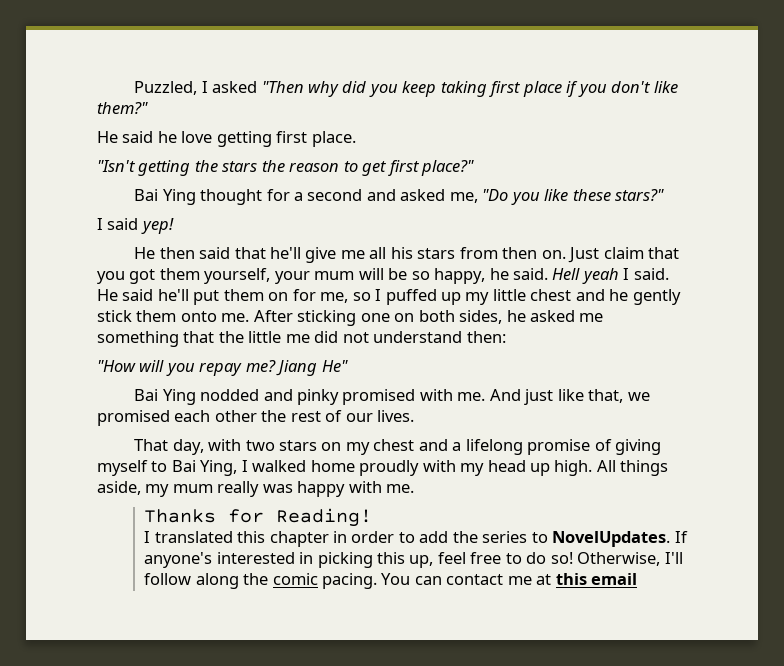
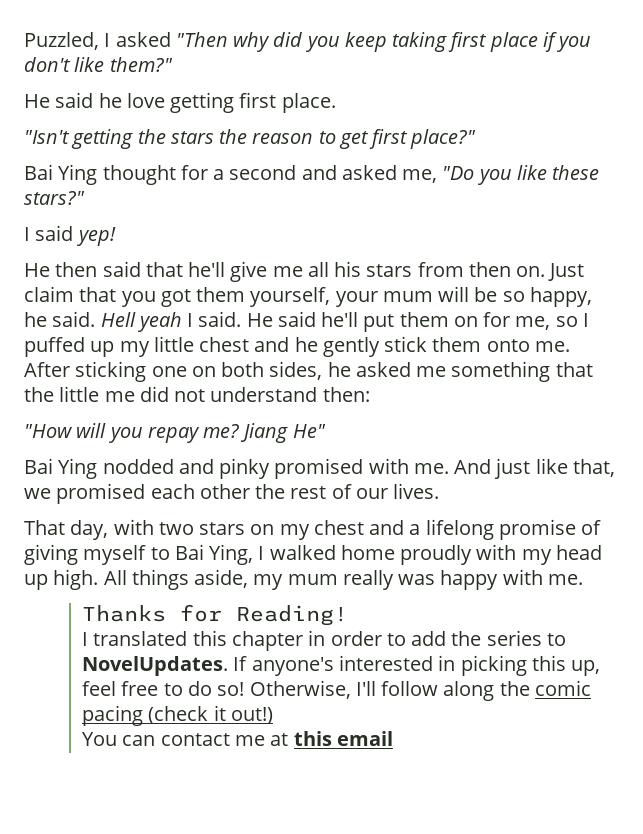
[321,573,377,589] pacing. -> [82,705,273,726] pacing (check it out!) //

